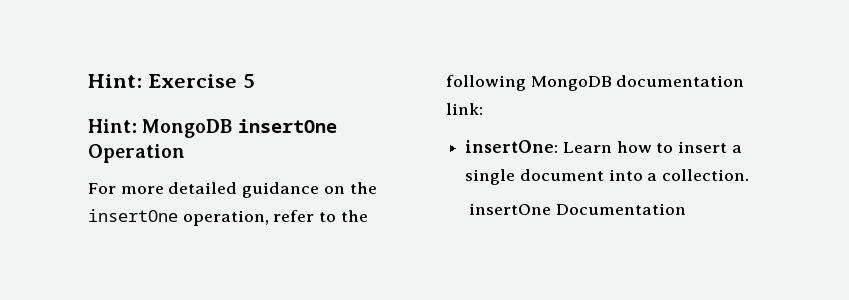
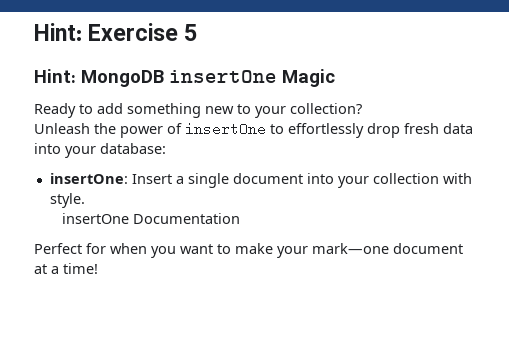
[88,144,185,163] [88,182,377,198] [88,209,368,226] [446,75,745,91] [446,103,483,115] [465,140,742,153] [465,169,750,185] [469,203,686,215] Operation // For more detailed guidance on the insertOne operation, refer to the following MongoDB documentation link: // insertOne: Learn how to insert a single document into a collection. // insertOne Documentation -> [282,69,335,87] [34,103,362,118] [34,122,473,138] [34,143,166,158] [49,173,472,188] [49,193,85,208] [61,213,240,224] [34,243,463,258] [34,263,98,274] Magic // Ready to add something new to your collection? // Unleash the power of insertOne to effortlessly drop fresh data into your database: // insertOne: Insert a single document into your collection with style. // insertOne Documentation // Perfect for when you want to make your mark—one document at a time!

